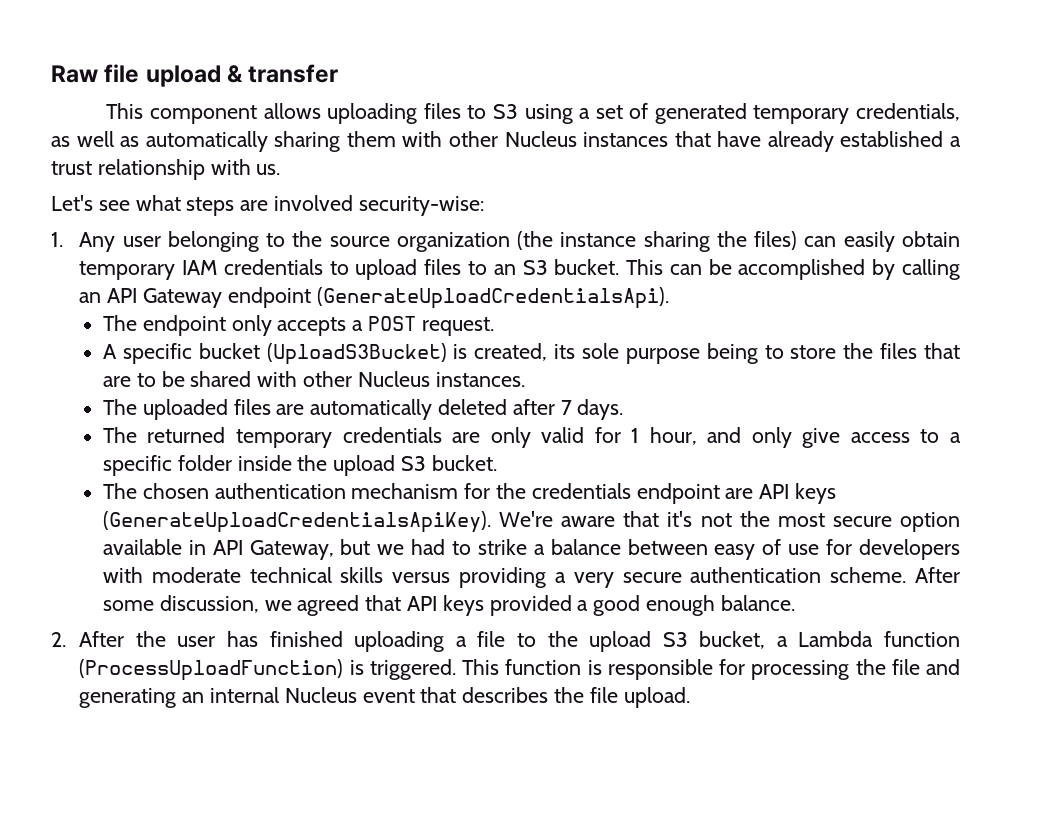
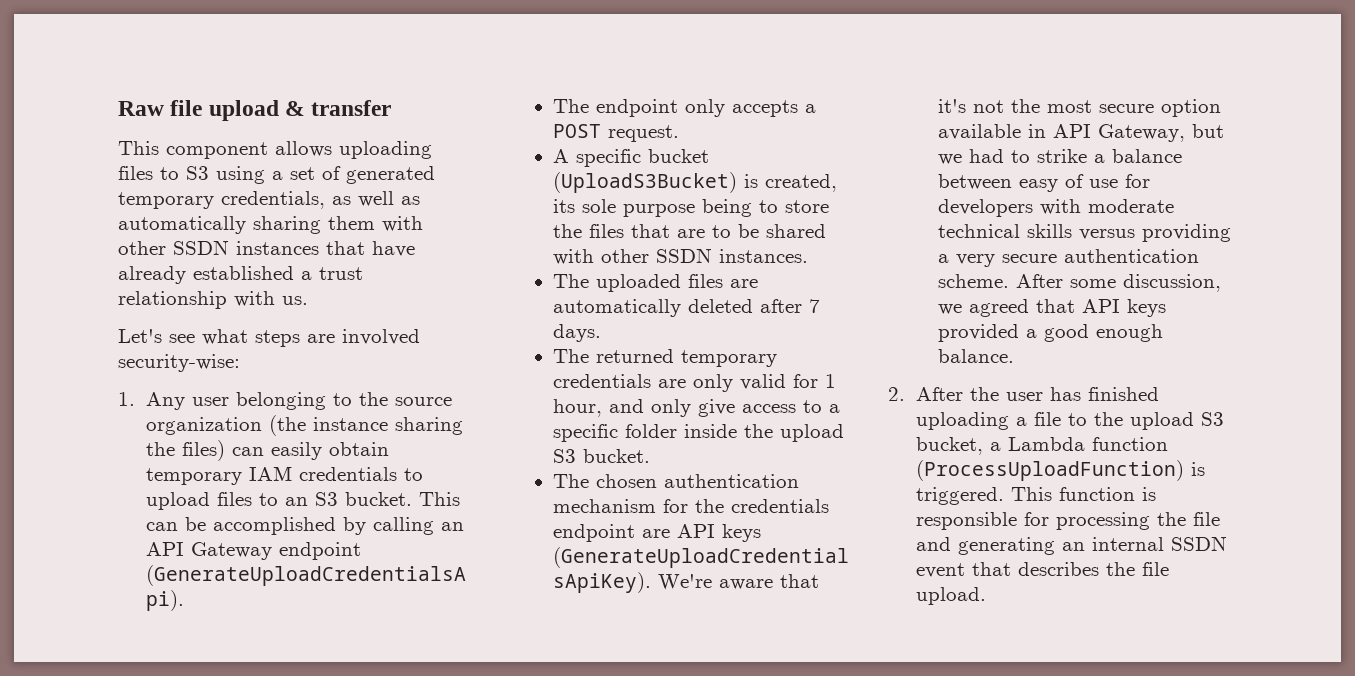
[504,131,577,147] Nucleus -> [173,240,229,255] SSDN
[357,371,430,387] Nucleus -> [656,248,713,263] SSDN
[284,687,357,703] Nucleus -> [1170,536,1227,551] SSDN

